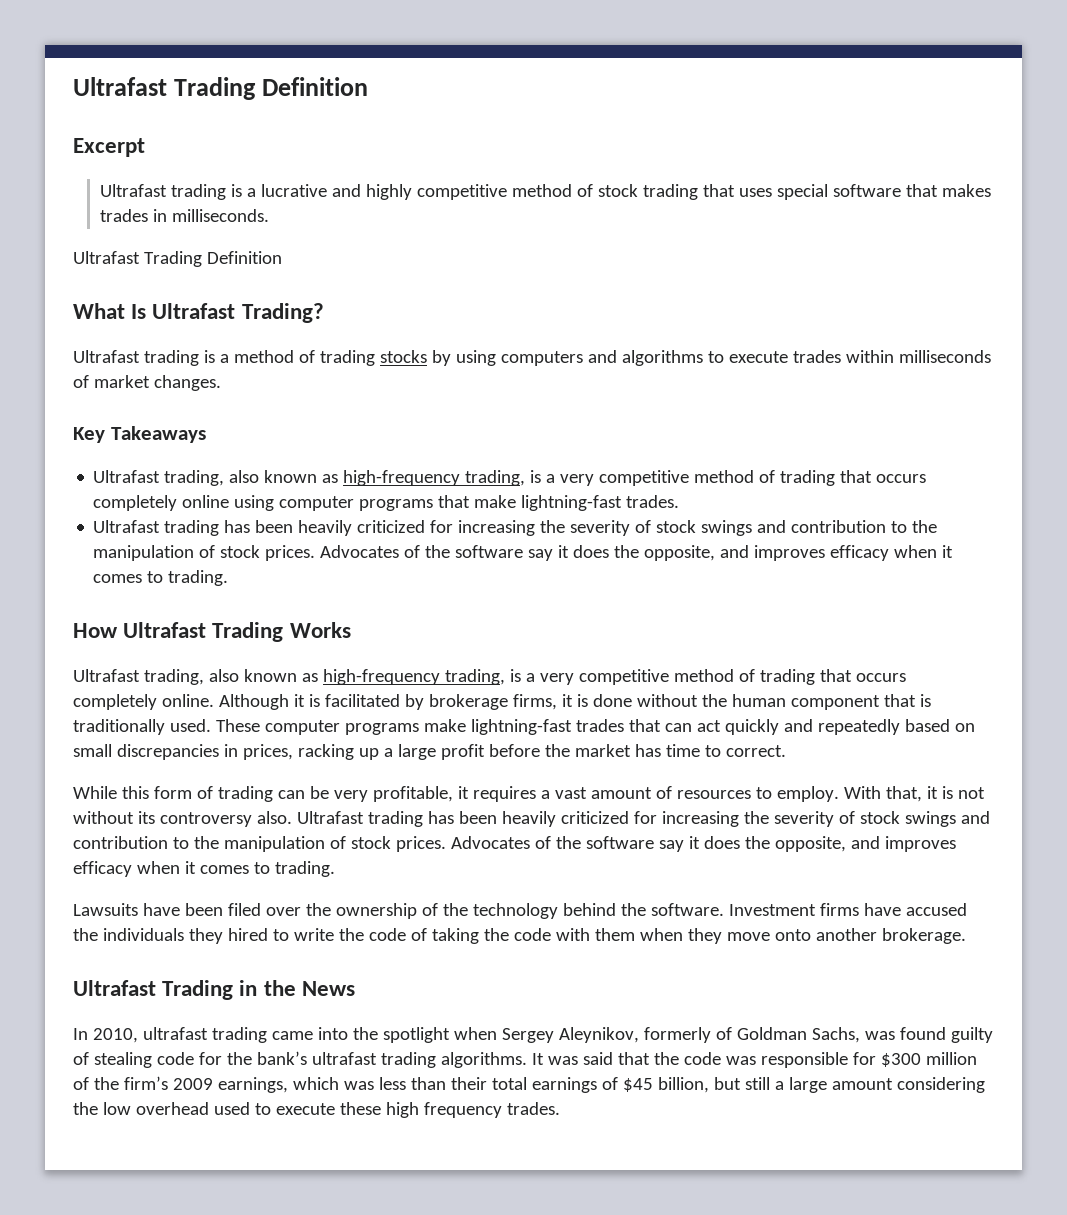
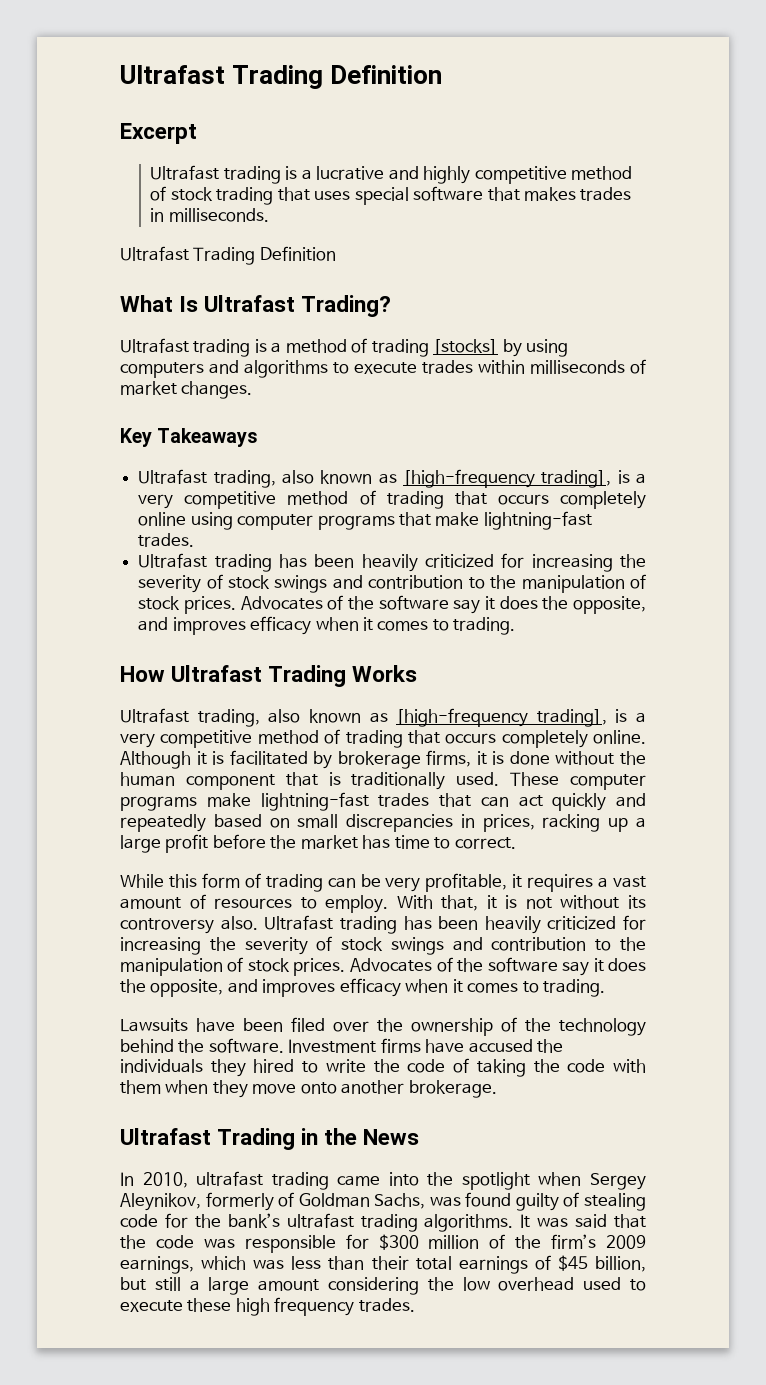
[379,350,427,363] stocks -> [433,339,499,355] [stocks]
[343,470,526,486] high-frequency trading, -> [402,469,612,488] [high-frequency trading],
[322,669,505,685] high-frequency trading, -> [396,708,607,727] [high-frequency trading],

